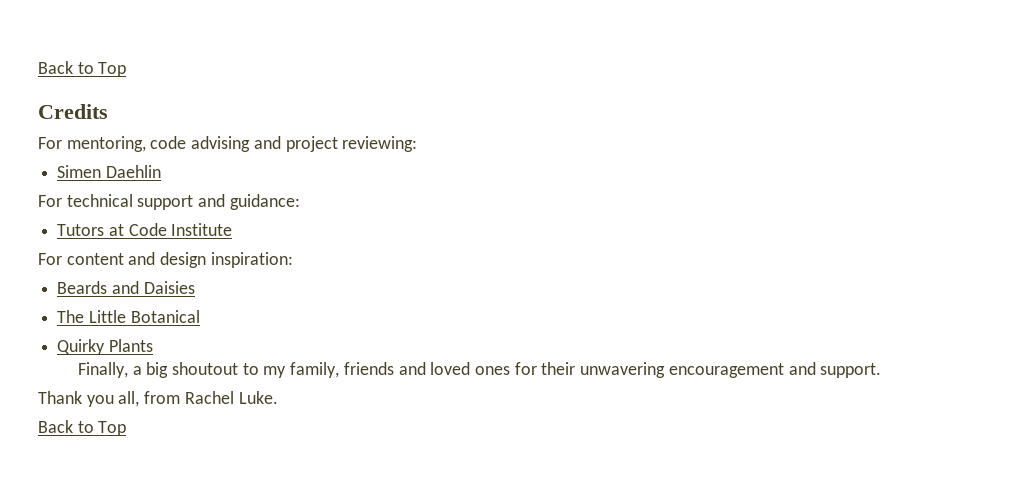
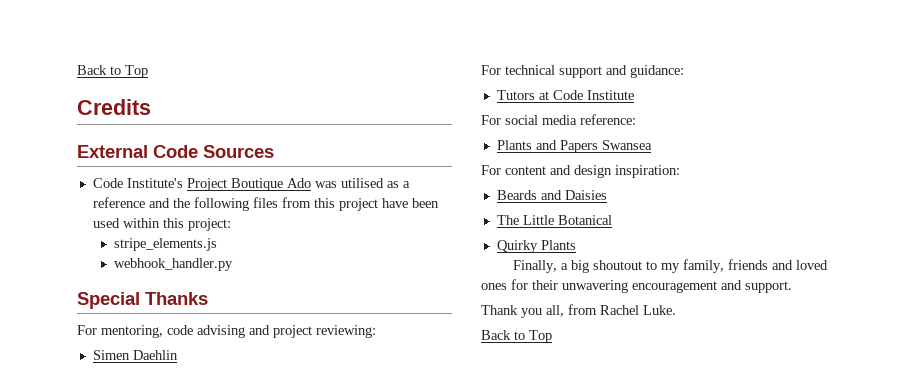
(108, 111) none -> [77,145,274,158] [92,178,410,191] [92,197,439,211] [92,218,231,231] [114,238,218,251] [114,258,234,271] [77,292,208,309] // External Code Sources // Code Institute's Project Boutique Ado was utilised as a reference and the following files from this project have been used within this project: // stripe_elements.js // webhook_handler.py // Special Thanks
(233, 229) none -> [481,114,636,125] [496,140,652,153] // For social media reference: // Plants and Papers Swansea

